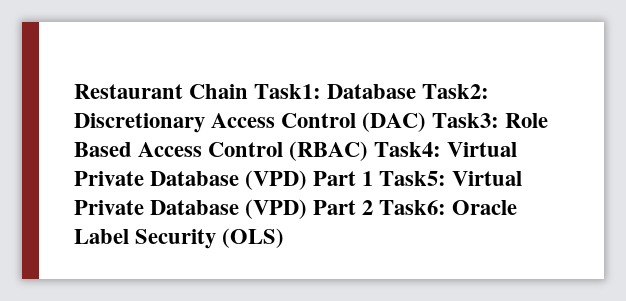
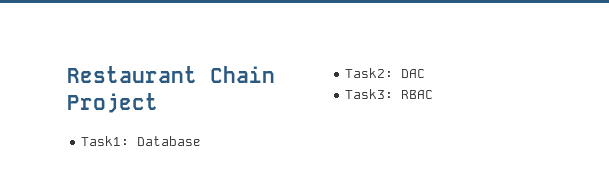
(249, 91) none -> [67,93,158,113] Project //
[422,84,490,99] [74,112,549,133] [74,141,518,161] [74,170,523,190] [74,199,518,219] [74,228,285,249] Task2: Discretionary Access Control (DAC) Task3: Role Based Access Control (RBAC) Task4: Virtual Private Database (VPD) Part 1 Task5: Virtual Private Database (VPD) Part 2 Task6: Oracle Label Security (OLS) -> [345,68,426,78] [345,89,434,99] // Task2: DAC // Task3: RBAC

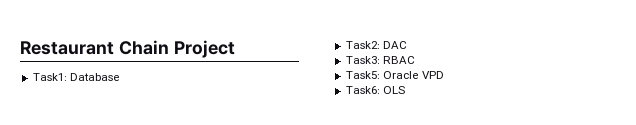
(434, 94) none -> [345,71,444,79] [345,86,405,94] // Task5: Oracle VPD // Task6: OLS

